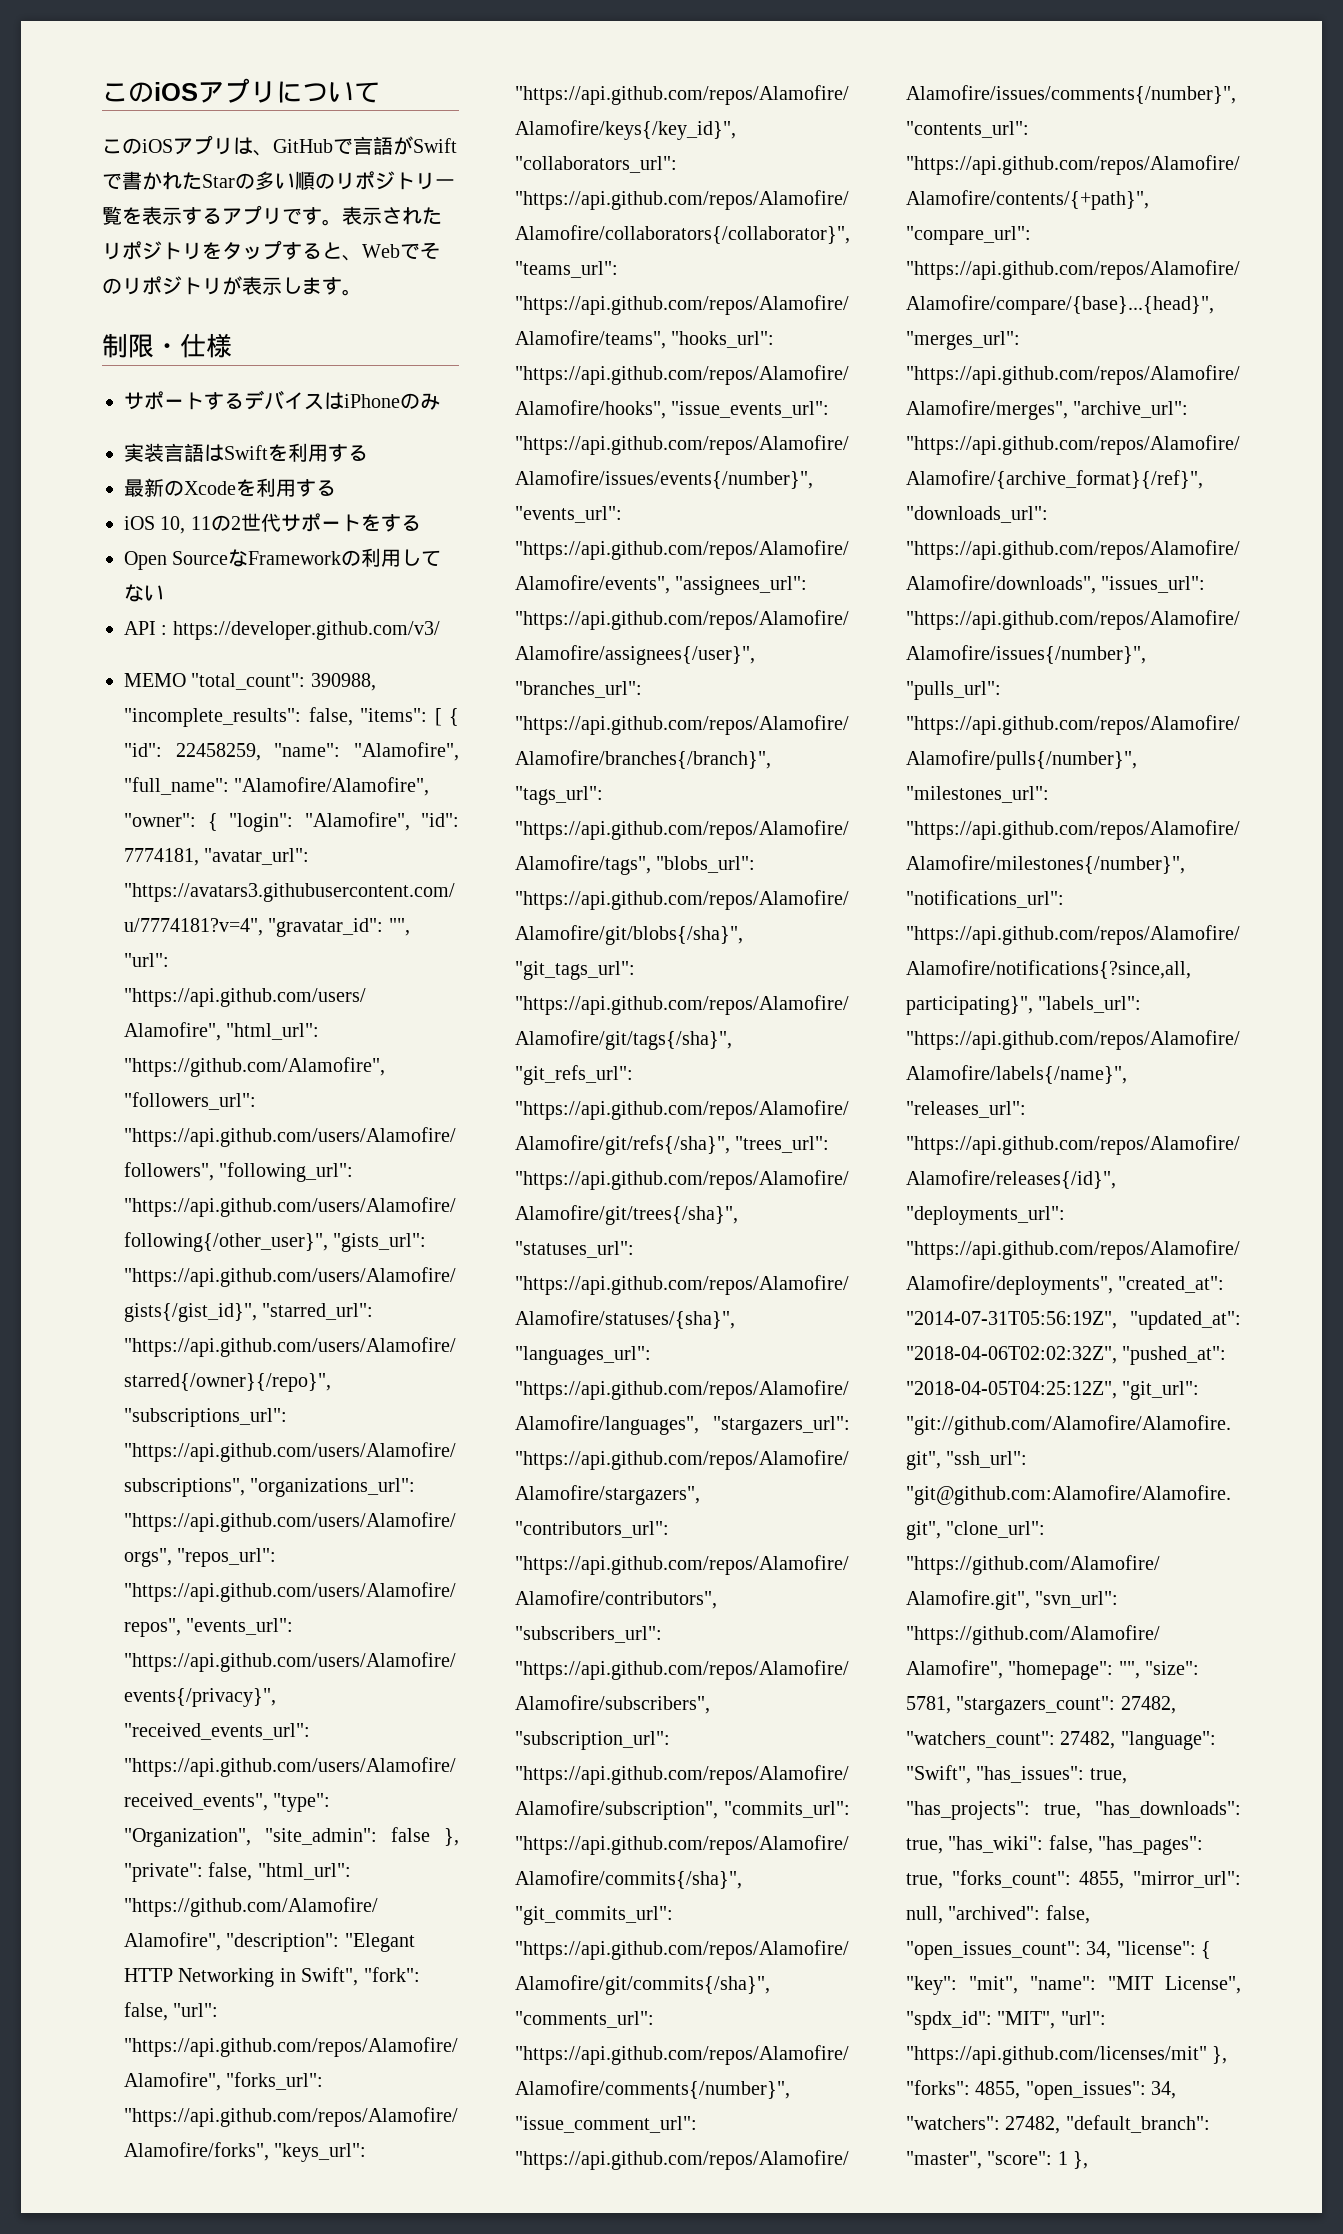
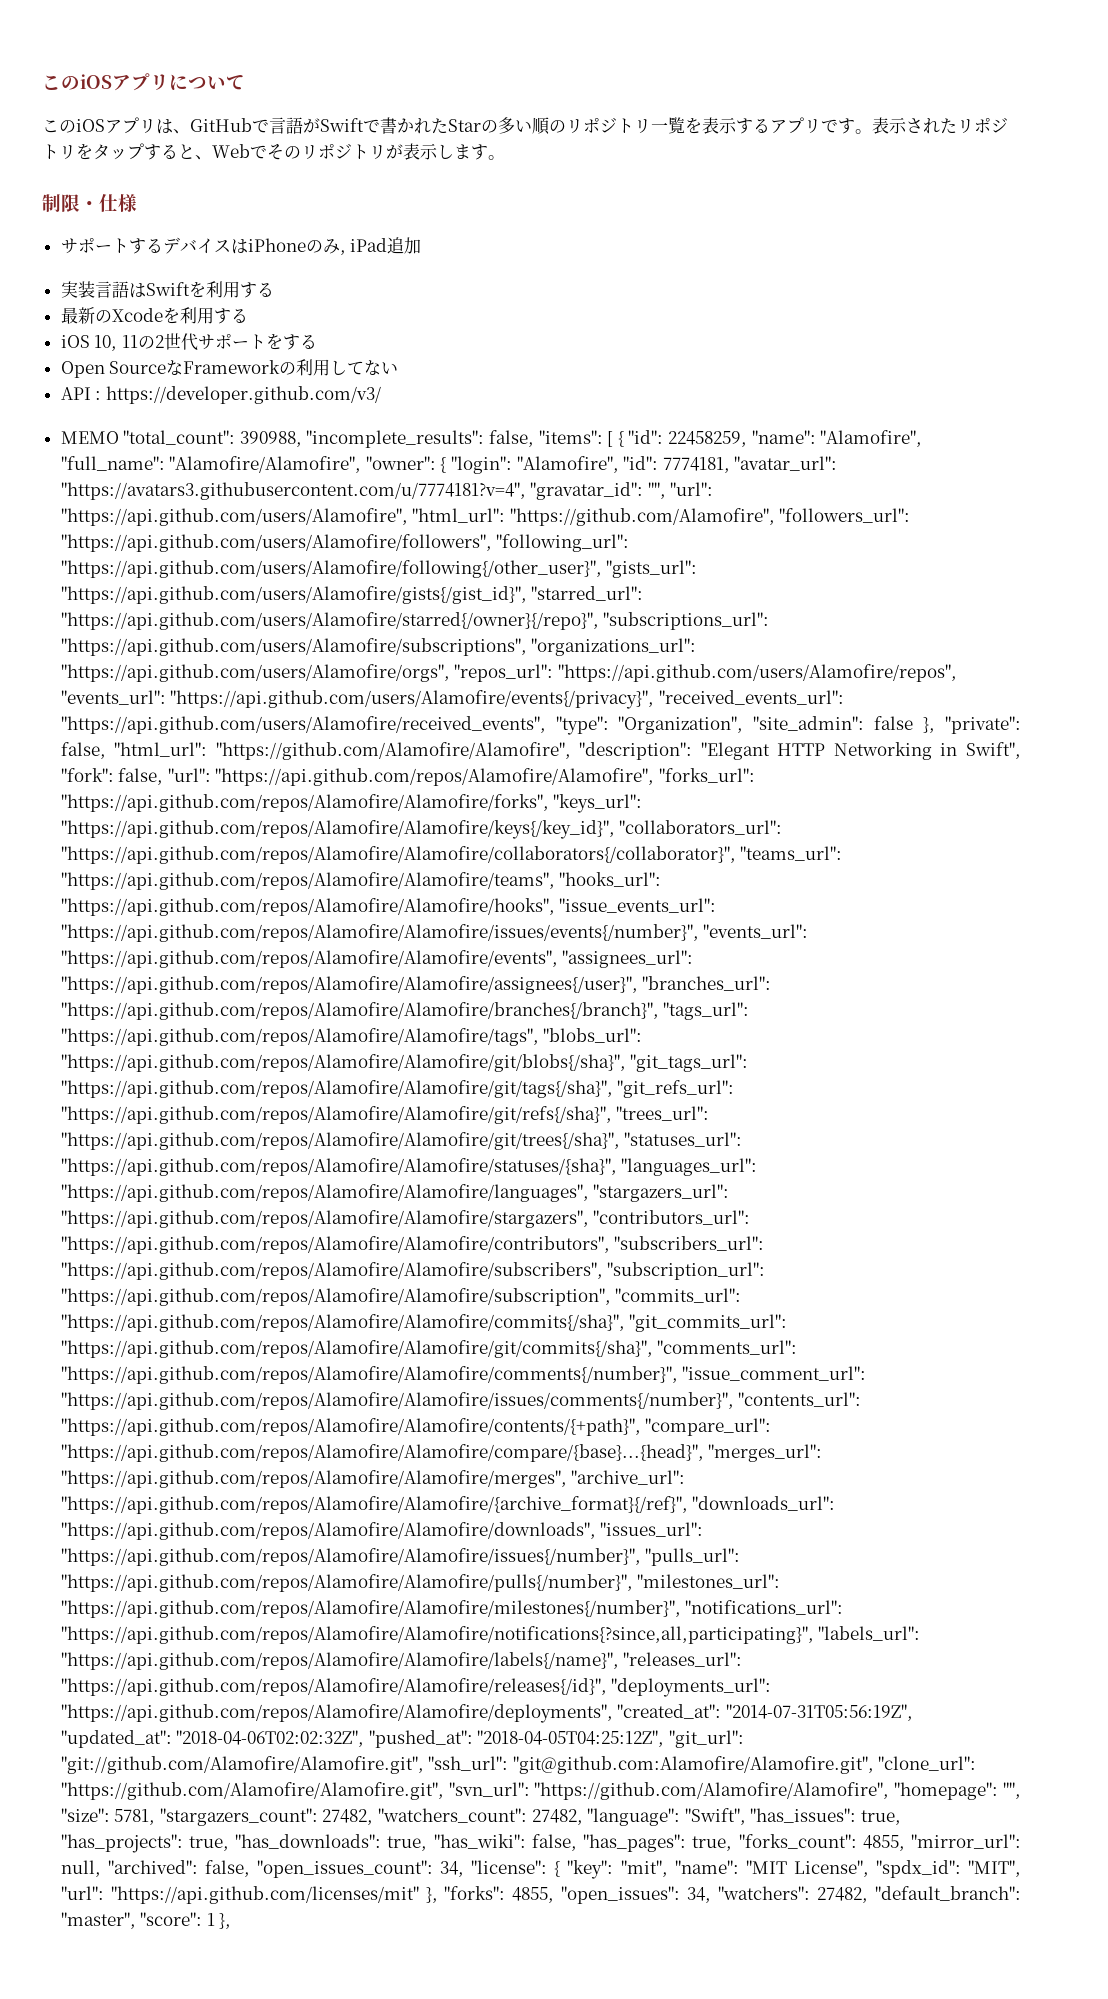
(440, 401) none -> [339,237,422,255] , iPad追加

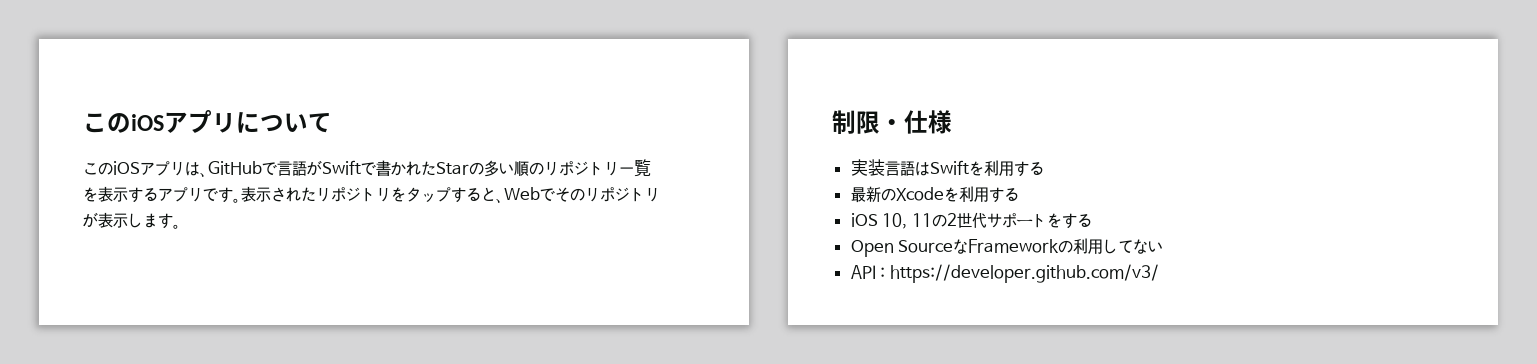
[60,237,422,255] // サポートするデバイスはiPhoneのみ, iPad追加 -> (952, 122) none
[60,430,923,448] [60,456,838,474] [60,482,714,500] [60,508,911,526] [60,534,630,552] [60,560,698,578] [60,586,644,604] [60,612,770,630] [60,638,697,656] [60,664,957,682] [60,690,844,709] [60,716,1021,735] [60,742,1022,760] [60,768,756,786] [60,794,643,813] [60,820,783,839] [60,846,843,864] [60,872,662,890] [60,898,717,916] [60,924,809,942] [60,950,694,968] [60,976,772,994] [60,1002,750,1020] [60,1028,643,1046] [60,1054,749,1072] [60,1080,735,1098] [60,1106,710,1124] [60,1132,743,1150] [60,1158,758,1176] [60,1184,730,1202] [60,1210,751,1228] [60,1236,765,1254] [60,1262,766,1280] [60,1288,742,1306] [60,1314,788,1332] [60,1340,798,1358] [60,1366,867,1384] [60,1392,862,1410] [60,1418,772,1436] [60,1444,823,1462] [60,1470,686,1488] [60,1496,836,1514] [60,1522,704,1540] [60,1548,741,1566] [60,1574,781,1592] [60,1600,844,1618] [60,1626,921,1644] [60,1652,743,1670] [60,1678,772,1697] [60,1704,913,1723] [60,1730,745,1748] [60,1756,977,1774] [60,1782,1021,1800] [60,1808,902,1826] [60,1834,1021,1853] [60,1860,1022,1879] [60,1886,1021,1904] [60,1912,232,1929] // MEMO "total_count": 390988, "incomplete_results": false, "items": [ { "id": 22458259, "name": "Alamofire", "full_name": "Alamofire/Alamofire", "owner": { "login": "Alamofire", "id": 7774181, "avatar_url": "https://avatars3.githubusercontent.com/u/7774181?v=4", "gravatar_id": "", "url": "https://api.github.com/users/Alamofire", "html_url": "https://github.com/Alamofire", "followers_url": "https://api.github.com/users/Alamofire/followers", "following_url": "https://api.github.com/users/Alamofire/following{/other_user}", "gists_url": "https://api.github.com/users/Alamofire/gists{/gist_id}", "starred_url": "https://api.github.com/users/Alamofire/starred{/owner}{/repo}", "subscriptions_url": "https://api.github.com/users/Alamofire/subscriptions", "organizations_url": "https://api.github.com/users/Alamofire/orgs", "repos_url": "https://api.github.com/users/Alamofire/repos", "events_url": "https://api.github.com/users/Alamofire/events{/privacy}", "received_events_url": "https://api.github.com/users/Alamofire/received_events", "type": "Organization", "site_admin": false }, "private": false, "html_url": "https://github.com/Alamofire/Alamofire", "description": "Elegant HTTP Networking in Swift", "fork": false, "url": "https://api.github.com/repos/Alamofire/Alamofire", "forks_url": "https://api.github.com/repos/Alamofire/Alamofire/forks", "keys_url": "https://api.github.com/repos/Alamofire/Alamofire/keys{/key_id}", "collaborators_url": "https://api.github.com/repos/Alamofire/Alamofire/collaborators{/collaborator}", "teams_url": "https://api.github.com/repos/Alamofire/Alamofire/teams", "hooks_url": "https://api.github.com/repos/Alamofire/Alamofire/hooks", "issue_events_url": "https://api.github.com/repos/Alamofire/Alamofire/issues/events{/number}", "events_url": "https://api.github.com/repos/Alamofire/Alamofire/events", "assignees_url": "https://api.github.com/repos/Alamofire/Alamofire/assignees{/user}", "branches_url": "https://api.github.com/repos/Alamofire/Alamofire/branches{/branch}", "tags_url": "https://api.github.com/repos/Alamofire/Alamofire/tags", "blobs_url": "https://api.github.com/repos/Alamofire/Alamofire/git/blobs{/sha}", "git_tags_url": "https://api.github.com/repos/Alamofire/Alamofire/git/tags{/sha}", "git_refs_url": "https://api.github.com/repos/Alamofire/Alamofire/git/refs{/sha}", "trees_url": "https://api.github.com/repos/Alamofire/Alamofire/git/trees{/sha}", "statuses_url": "https://api.github.com/repos/Alamofire/Alamofire/statuses/{sha}", "languages_url": "https://api.github.com/repos/Alamofire/Alamofire/languages", "stargazers_url": "https://api.github.com/repos/Alamofire/Alamofire/stargazers", "contributors_url": "https://api.github.com/repos/Alamofire/Alamofire/contributors", "subscribers_url": "https://api.github.com/repos/Alamofire/Alamofire/subscribers", "subscription_url": "https://api.github.com/repos/Alamofire/Alamofire/subscription", "commits_url": "https://api.github.com/repos/Alamofire/Alamofire/commits{/sha}", "git_commits_url": "https://api.github.com/repos/Alamofire/Alamofire/git/commits{/sha}", "comments_url": "https://api.github.com/repos/Alamofire/Alamofire/comments{/number}", "issue_comment_url": "https://api.github.com/repos/Alamofire/Alamofire/issues/comments{/number}", "contents_url": "https://api.github.com/repos/Alamofire/Alamofire/contents/{+path}", "compare_url": "https://api.github.com/repos/Alamofire/Alamofire/compare/{base}...{head}", "merges_url": "https://api.github.com/repos/Alamofire/Alamofire/merges", "archive_url": "https://api.github.com/repos/Alamofire/Alamofire/{archive_format}{/ref}", "downloads_url": "https://api.github.com/repos/Alamofire/Alamofire/downloads", "issues_url": "https://api.github.com/repos/Alamofire/Alamofire/issues{/number}", "pulls_url": "https://api.github.com/repos/Alamofire/Alamofire/pulls{/number}", "milestones_url": "https://api.github.com/repos/Alamofire/Alamofire/milestones{/number}", "notifications_url": "https://api.github.com/repos/Alamofire/Alamofire/notifications{?since,all,participating}", "labels_url": "https://api.github.com/repos/Alamofire/Alamofire/labels{/name}", "releases_url": "https://api.github.com/repos/Alamofire/Alamofire/releases{/id}", "deployments_url": "https://api.github.com/repos/Alamofire/Alamofire/deployments", "created_at": "2014-07-31T05:56:19Z", "updated_at": "2018-04-06T02:02:32Z", "pushed_at": "2018-04-05T04:25:12Z", "git_url": "git://github.com/Alamofire/Alamofire.git", "ssh_url": "git@github.com:Alamofire/Alamofire.git", "clone_url": "https://github.com/Alamofire/Alamofire.git", "svn_url": "https://github.com/Alamofire/Alamofire", "homepage": "", "size": 5781, "stargazers_count": 27482, "watchers_count": 27482, "language": "Swift", "has_issues": true, "has_projects": true, "has_downloads": true, "has_wiki": false, "has_pages": true, "forks_count": 4855, "mirror_url": null, "archived": false, "open_issues_count": 34, "license": { "key": "mit", "name": "MIT License", "spdx_id": "MIT", "url": "https://api.github.com/licenses/mit" }, "forks": 4855, "open_issues": 34, "watchers": 27482, "default_branch": "master", "score": 1 }, -> (1159, 273) none

